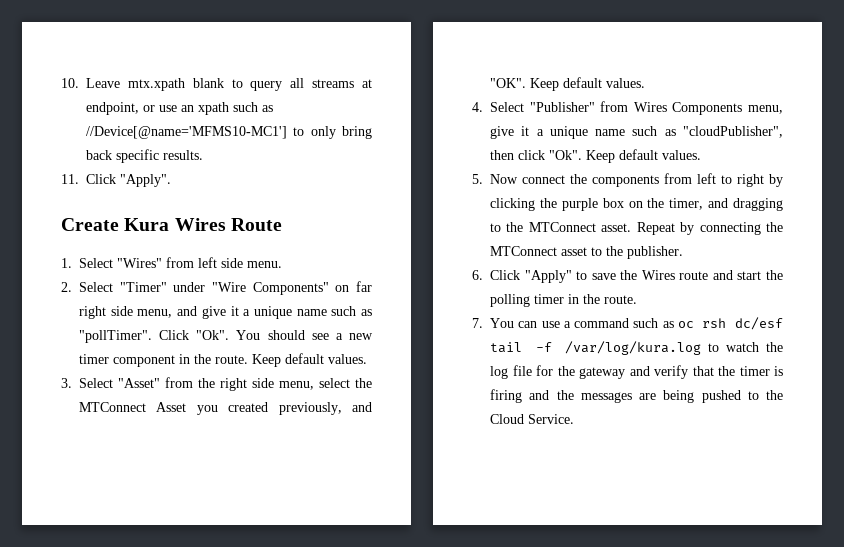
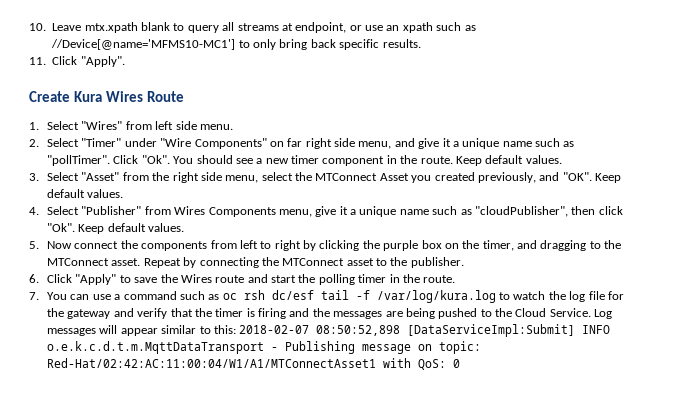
(574, 419) none -> [594,309,613,319] [47,324,611,337] [47,341,482,354] [47,358,461,370] Log messages will appear similar to this: 2018-02-07 08:50:52,898 [DataServiceImpl:Submit] INFO o.e.k.c.d.t.m.MqttDataTransport - Publishing message on topic: Red-Hat/02:42:AC:11:00:04/W1/A1/MTConnectAsset1 with QoS: 0

